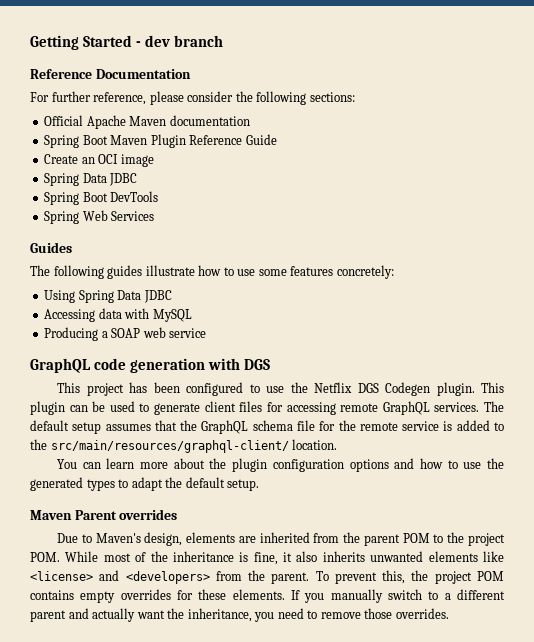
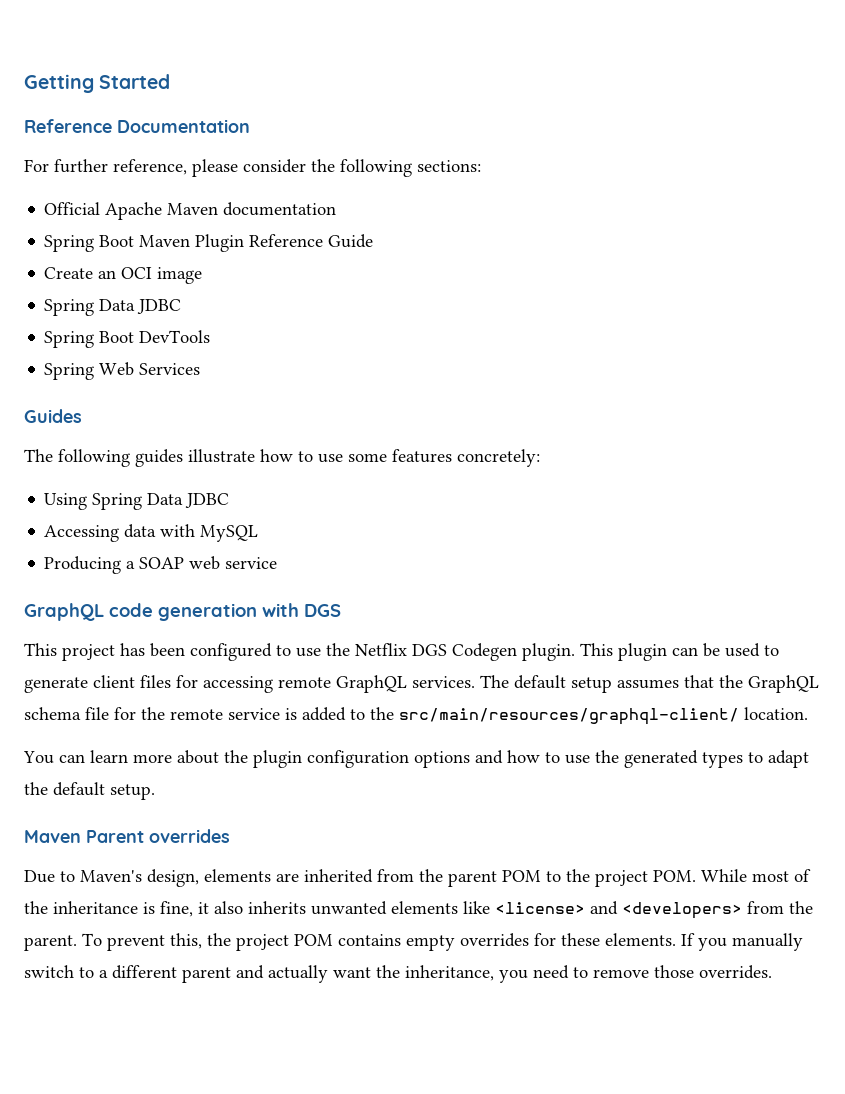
[136,35,224,47] - dev branch -> (171, 81) none

